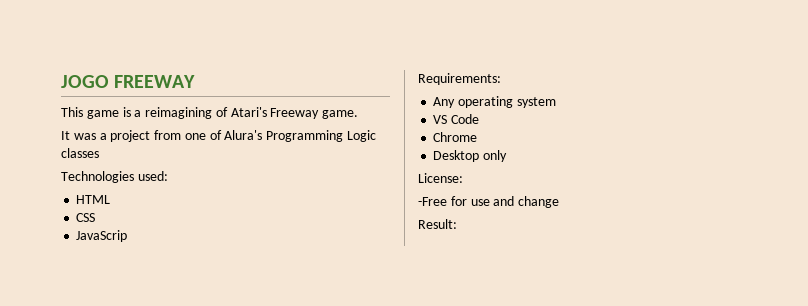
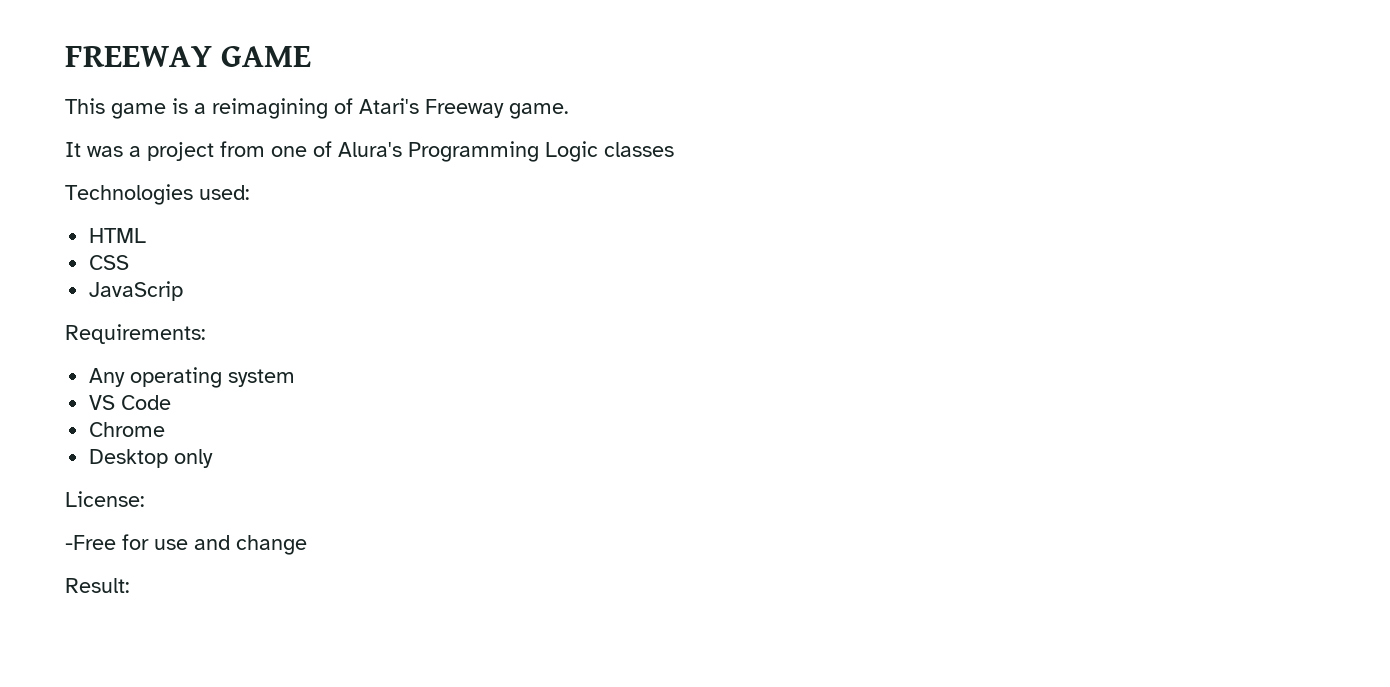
[61,75,109,88] JOGO -> (65, 56) none
(196, 81) none -> [221,46,312,67] GAME

